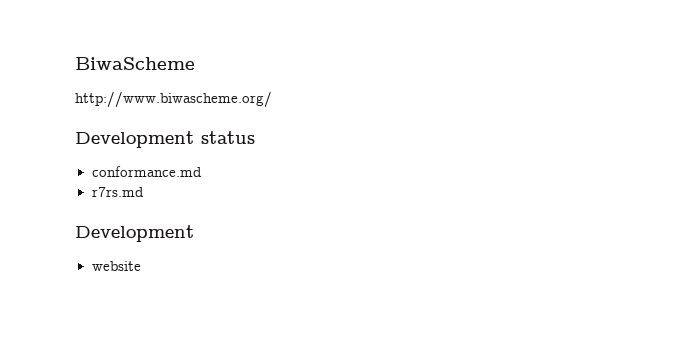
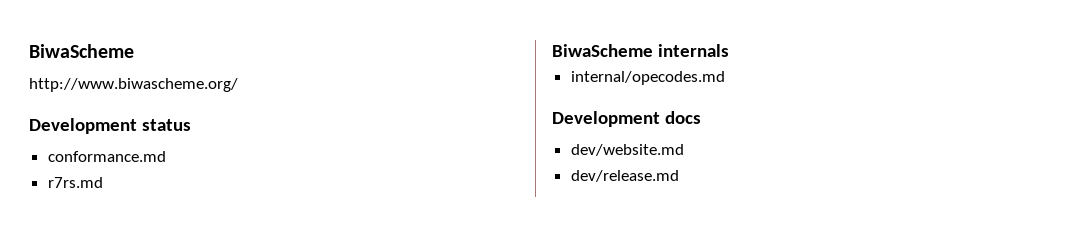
[75,225,194,242] [91,261,141,271] Development // website -> [552,44,729,57] [570,71,725,85] [552,111,701,127] [570,144,684,156] [570,170,679,182] BiwaScheme internals // internal/opecodes.md // Development docs // dev/website.md // dev/release.md

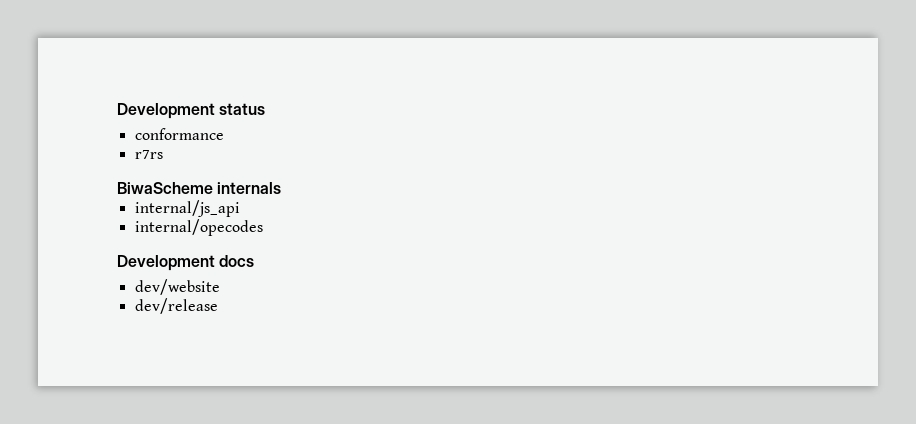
[29,44,134,58] [29,78,238,92] BiwaScheme // http://www.biwascheme.org/ // -> (117, 111) none
[47,151,166,162] [47,177,103,188] conformance.md // r7rs.md -> [134,128,224,140] [134,150,163,159] conformance // r7rs
[570,71,725,85] internal/opecodes.md -> [134,200,240,217] [134,219,263,236] internal/js_api // internal/opecodes
[570,144,684,156] [570,170,679,182] dev/website.md // dev/release.md -> [134,279,220,295] [134,298,218,314] dev/website // dev/release

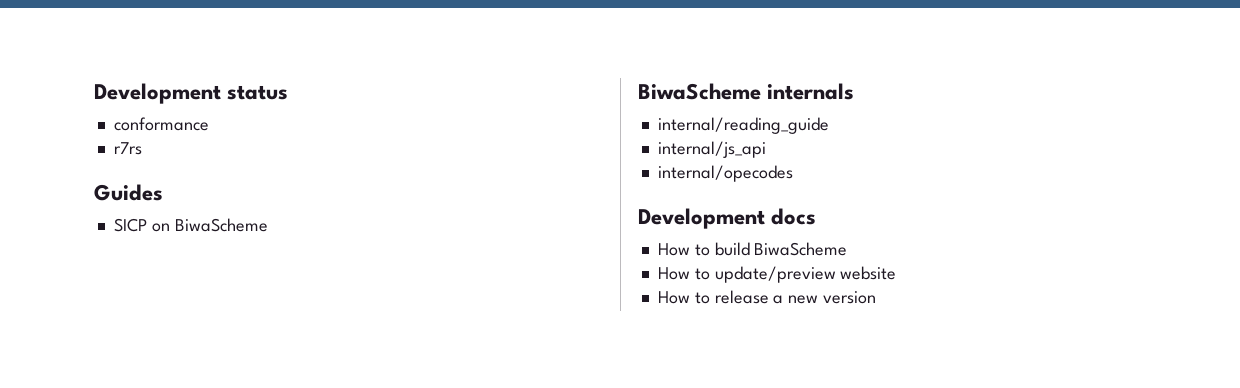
(163, 154) none -> [94,184,163,201] [113,218,268,232] // Guides // SICP on BiwaScheme
(282, 188) none -> [657,117,829,134] // internal/reading_guide
[134,279,220,295] [134,298,218,314] dev/website // dev/release -> [657,242,848,256] [657,266,897,283] [657,290,877,304] How to build BiwaScheme // How to update/preview website // How to release a new version

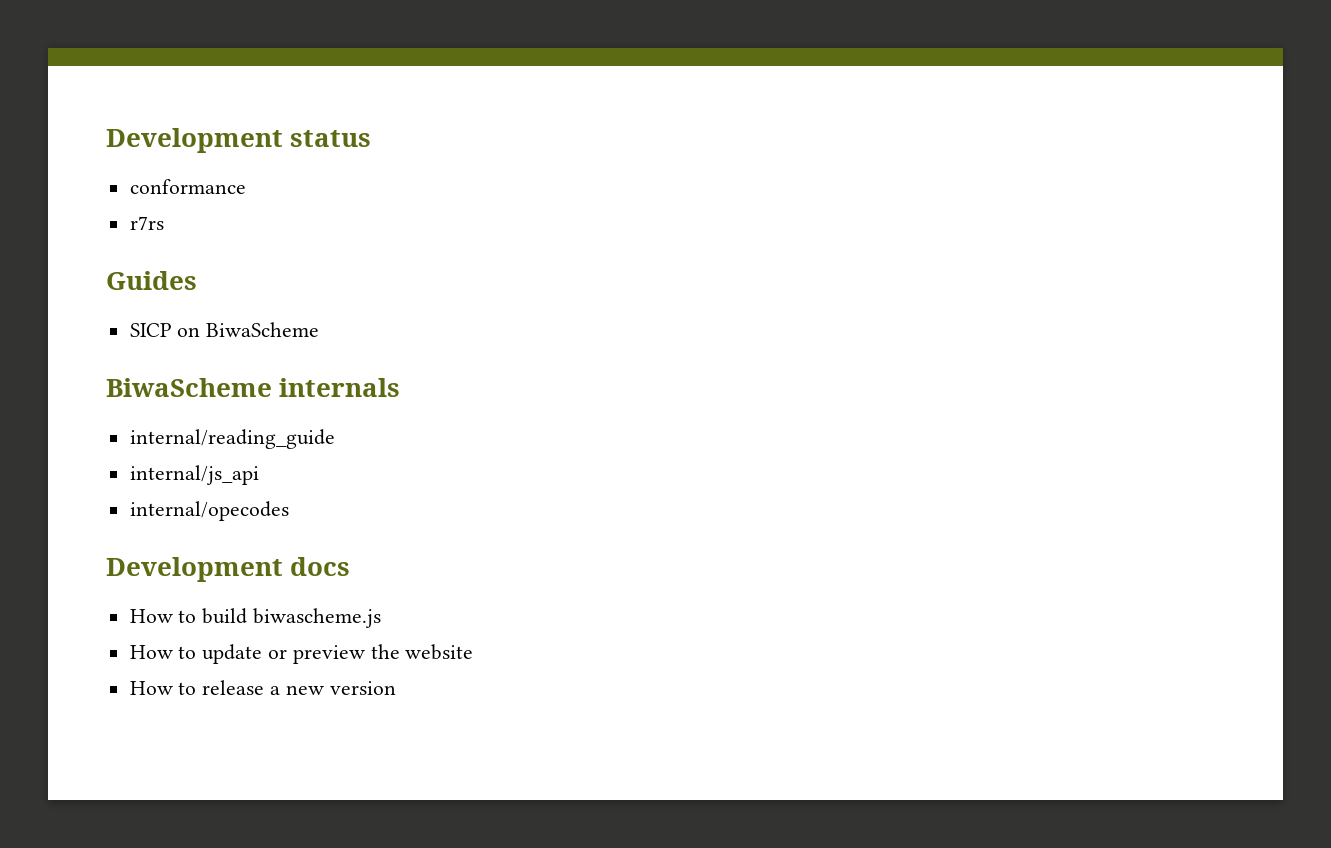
[754,242,848,256] [657,266,836,283] BiwaScheme // How to update/preview -> [253,608,382,628] [129,644,400,664] biwascheme.js // How to update or preview the

